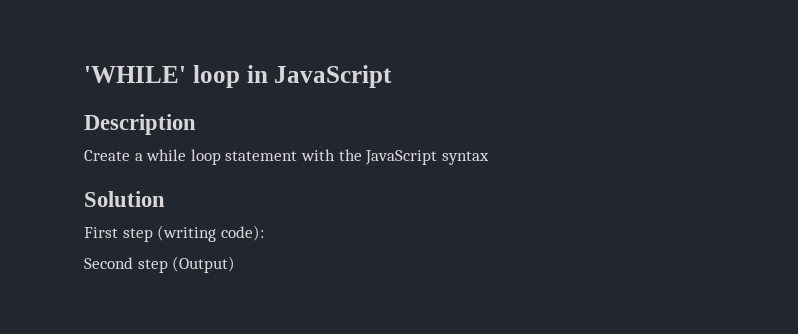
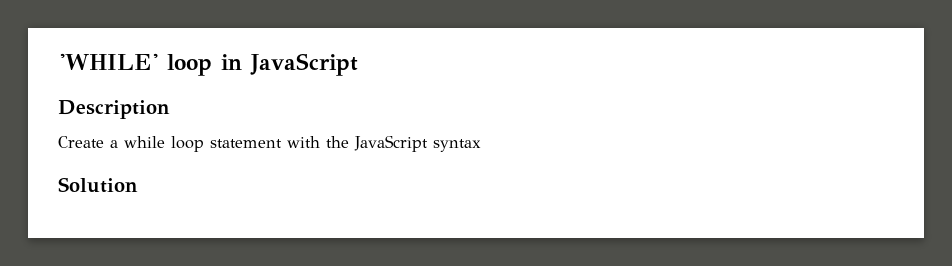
[84,225,264,242] [84,256,236,273] // First step (writing code): // Second step (Output) -> (138, 185) none

